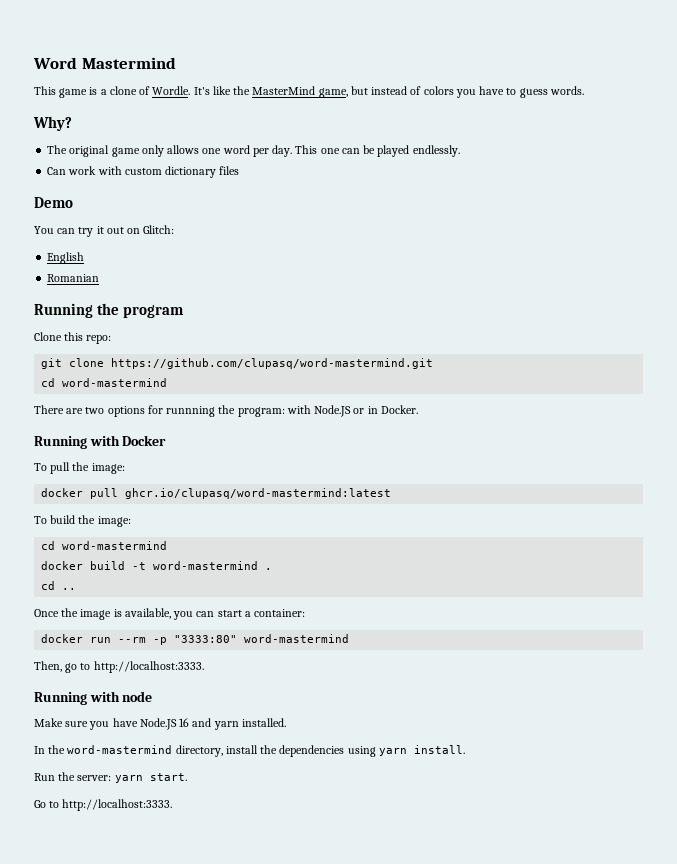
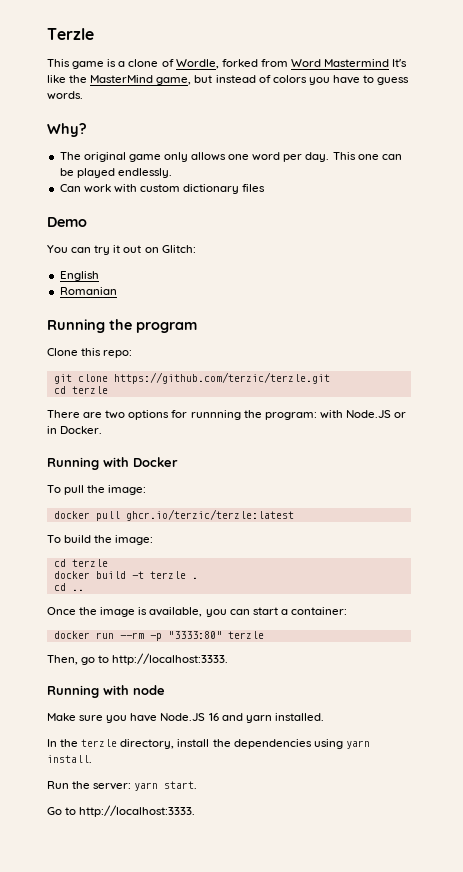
[33,57,176,69] Word Mastermind -> [47,28,94,40] Terzle
[152,86,191,95] Wordle. -> [175,59,390,69] Wordle, forked from Word Mastermind
[111,358,434,369] [41,378,168,387] https://github.com/clupasq/word-mastermind.git // cd word-mastermind -> [113,372,330,384] [53,386,108,394] https://github.com/terzic/terzle.git // cd terzle
[125,488,392,499] ghcr.io/clupasq/word-mastermind:latest -> [125,509,294,521] ghcr.io/terzic/terzle:latest
[62,541,168,550] word-mastermind -> [71,559,108,567] terzle
[153,561,259,570] word-mastermind -> [149,571,186,579] terzle
[244,634,350,643] word-mastermind -> [227,631,264,639] terzle
[67,745,173,754] word-mastermind -> [81,739,118,747] terzle

